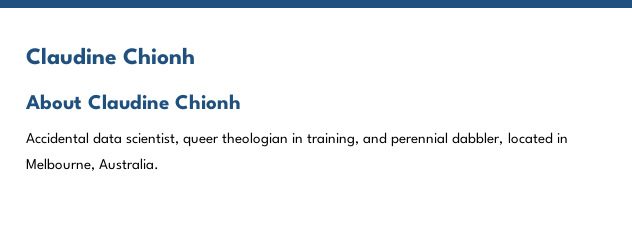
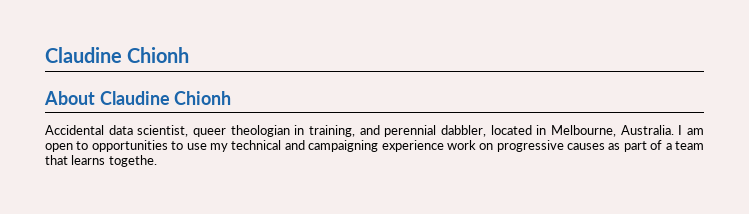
(160, 164) none -> [678,125,704,135] [45,140,705,152] [45,155,157,167] I am open to opportunities to use my technical and campaigning experience work on progressive causes as part of a team that learns togethe.

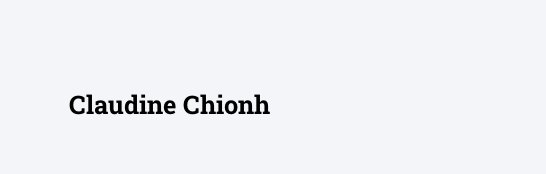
[45,47,190,63] [44,91,232,105] [45,125,704,137] [45,140,705,152] [45,155,157,167] Claudine Chionh // About Claudine Chionh // Accidental data scientist, queer theologian in training, and perennial dabbler, located in Melbourne, Australia. I am open to opportunities to use my technical and campaigning experience work on progressive causes as part of a team that learns togethe. -> [69,94,270,115] Claudine Chionh

